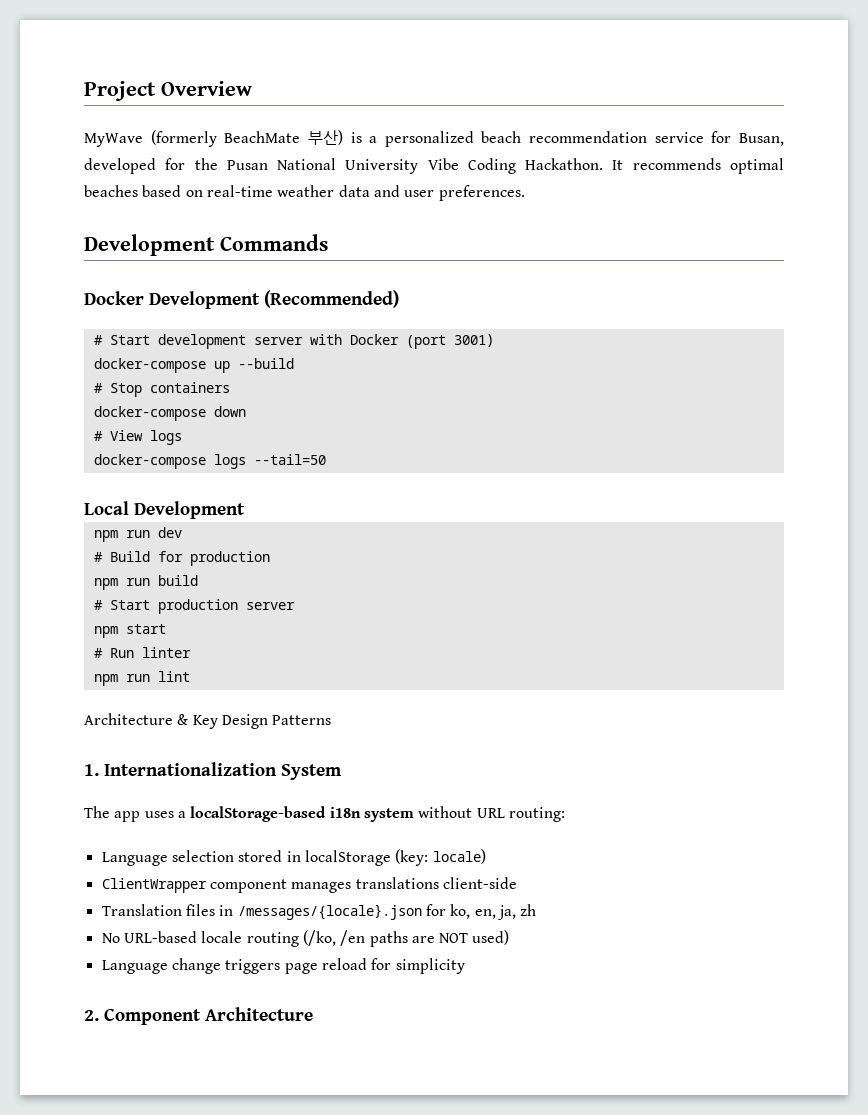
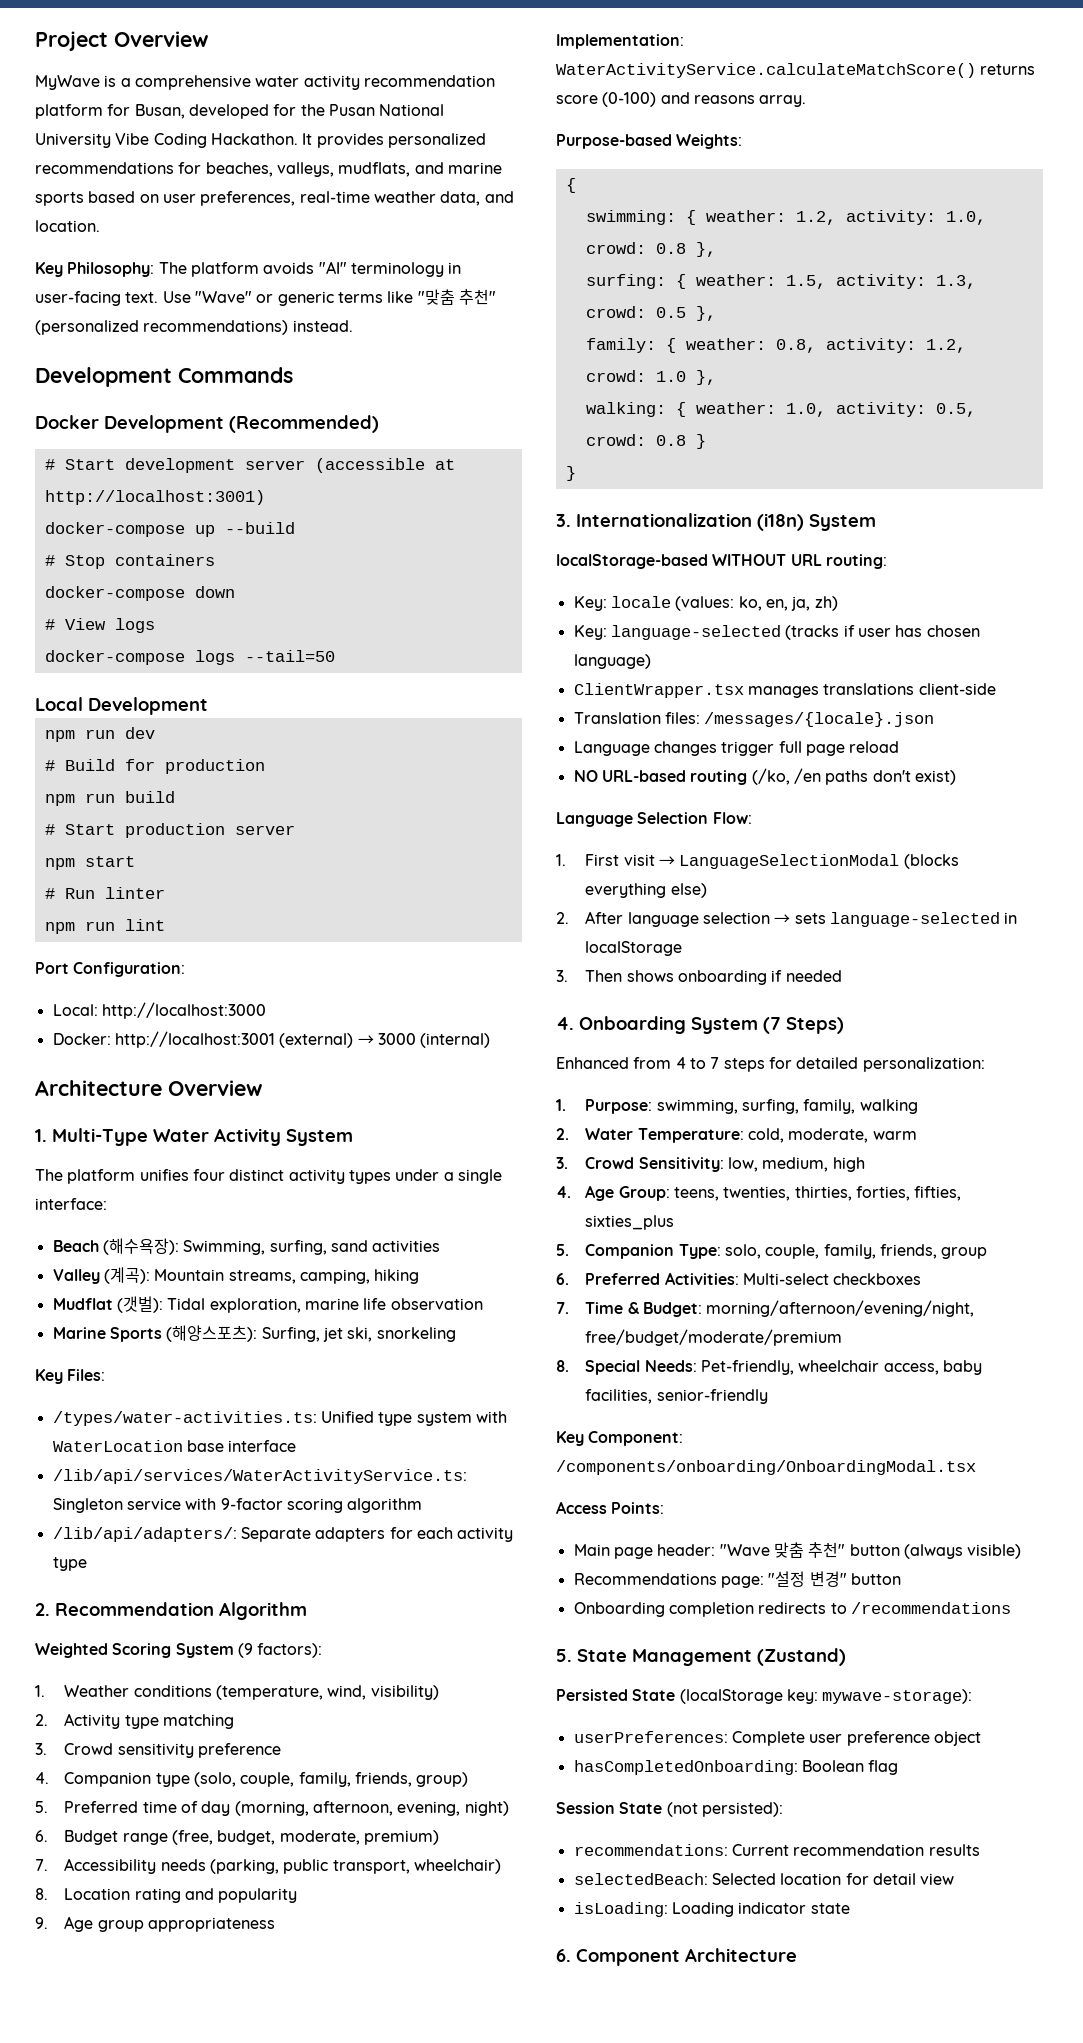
[150,130,704,147] (formerly BeachMate 부산) is a personalized beach recommendation service -> [104,75,495,90] [35,104,103,119] is a comprehensive water activity recommendation platform
[632,158,784,174] [84,185,525,201] recommends optimal beaches based on real-time weather data and user preferences. -> [316,133,486,148] [35,162,502,177] [35,191,514,206] [35,220,100,232] [35,261,462,277] [35,289,496,306] [35,320,353,335] provides personalized recommendations for beaches, valleys, mudflats, and marine sports based on user preferences, real-time weather data, and location. // Key Philosophy: The platform avoids "AI" terminology in user-facing text. Use "Wave" or generic terms like "맞춤 추천" (personalized recommendations) instead.
[309,334,494,349] with Docker (port 3001) -> [314,458,455,473] [44,490,265,505] (accessible at http://localhost:3001)
[84,713,332,729] [84,762,342,780] [84,806,565,822] [101,849,486,866] [101,878,287,893] Architecture & Key Design Patterns // 1. Internationalization System // The app uses a localStorage-based i18n system without URL routing: // Language selection stored in localStorage (key: locale) // ClientWrapper component -> [35,962,186,977] [52,1002,266,1019] [52,1031,491,1048] [35,1080,263,1096] [35,1128,353,1146] [35,1169,502,1184] [35,1198,107,1210] [52,1238,441,1255] [52,1267,420,1284] [52,1296,483,1313] [52,1325,456,1342] [35,1369,106,1384] [52,1411,507,1426] [52,1440,297,1452] [52,1469,467,1484] [52,1498,423,1513] [52,1527,514,1542] [52,1557,87,1571] [35,1602,307,1620] [35,1643,323,1658] [35,1685,439,1700] [35,1713,235,1729] [35,1743,282,1758] [35,1772,469,1787] [35,1801,509,1816] [35,1830,440,1845] [35,1858,502,1874] [35,1888,298,1903] [35,1916,276,1932] [556,34,684,49] [556,63,1036,78] [556,92,807,107] [556,134,743,149] [565,178,576,193] [585,210,986,225] [585,242,716,257] [585,274,976,289] [585,306,716,321] [585,338,966,353] [585,370,716,385] [585,402,976,417] [585,434,706,449] [565,466,576,481] [556,513,876,531] [556,554,887,569] [573,596,838,611] [573,625,980,640] [573,654,651,669] [573,683,744,698] Port Configuration: // Local: http://localhost:3000 // Docker: http://localhost:3001 (external) → 3000 (internal) // Architecture Overview // 1. Multi-Type Water Activity System // The platform unifies four distinct activity types under a single interface: // Beach (해수욕장): Swimming, surfing, sand activities // Valley (계곡): Mountain streams, camping, hiking // Mudflat (갯벌): Tidal exploration, marine life observation // Marine Sports (해양스포츠): Surfing, jet ski, snorkeling // Key Files: // /types/water-activities.ts: Unified type system with WaterLocation base interface // /lib/api/services/WaterActivityService.ts: Singleton service with 9-factor scoring algorithm // /lib/api/adapters/: Separate adapters for each activity type // 2. Recommendation Algorithm // Weighted Scoring System (9 factors): // 1. Weather conditions (temperature, wind, visibility) // 2. Activity type matching // 3. Crowd sensitivity preference // 4. Companion type (solo, couple, family, friends, group) // 5. Preferred time of day (morning, afternoon, evening, night) // 6. Budget range (free, budget, moderate, premium) // 7. Accessibility needs (parking, public transport, wheelchair) // 8. Location rating and popularity // 9. Age group appropriateness // Implementation: WaterActivityService.calculateMatchScore() returns score (0-100) and reasons array. // Purpose-based Weights: // { // swimming: { weather: 1.2, activity: 1.0, crowd: 0.8 }, // surfing: { weather: 1.5, activity: 1.3, crowd: 0.5 }, // family: { weather: 0.8, activity: 1.2, crowd: 1.0 }, // walking: { weather: 1.0, activity: 0.5, crowd: 0.8 } // } // 3. Internationalization (i18n) System // localStorage-based WITHOUT URL routing: // Key: locale (values: ko, en, ja, zh) // Key: language-selected (tracks if user has chosen language) // ClientWrapper.tsx
[185,904,234,916] files in -> [664,712,700,724] files:
[425,904,537,920] [101,930,510,947] [101,958,465,974] [84,1010,99,1021] for ko, en, ja, zh // No URL-based locale routing (/ko, /en paths are NOT used) // Language change triggers page reload for simplicity // 2. -> [573,741,900,756] [573,768,956,785] [556,812,752,827] [556,854,959,869] [585,883,707,898] [556,911,1018,927] [585,941,683,956] [556,970,842,985] [556,1016,844,1034] [556,1057,985,1072] [556,1099,918,1114] [556,1128,917,1143] [556,1157,865,1172] [556,1185,962,1201] [585,1215,675,1230] [556,1244,988,1259] [556,1272,922,1285] [556,1300,975,1317] [585,1329,843,1346] [556,1360,983,1375] [585,1389,768,1404] [556,1431,684,1446] [556,1460,976,1475] [556,1501,665,1514] [573,1542,1022,1559] [573,1571,901,1588] [573,1602,1011,1617] [556,1648,846,1666] [556,1689,973,1704] [573,1731,981,1746] [573,1760,899,1775] [556,1802,783,1817] [573,1844,980,1856] [573,1873,955,1885] [573,1902,850,1917] [556,1949,571,1962] // Language changes trigger full page reload // NO URL-based routing (/ko, /en paths don't exist) // Language Selection Flow: // 1. First visit → LanguageSelectionModal (blocks everything else) // 2. After language selection → sets language-selected in localStorage // 3. Then shows onboarding if needed // 4. Onboarding System (7 Steps) // Enhanced from 4 to 7 steps for detailed personalization: // 1. Purpose: swimming, surfing, family, walking // 2. Water Temperature: cold, moderate, warm // 3. Crowd Sensitivity: low, medium, high // 4. Age Group: teens, twenties, thirties, forties, fifties, sixties_plus // 5. Companion Type: solo, couple, family, friends, group // 6. Preferred Activities: Multi-select checkboxes // 7. Time & Budget: morning/afternoon/evening/night, free/budget/moderate/premium // 8. Special Needs: Pet-friendly, wheelchair access, baby facilities, senior-friendly // Key Component: /components/onboarding/OnboardingModal.tsx // Access Points: // Main page header: "Wave 맞춤 추천" button (always visible) // Recommendations page: "설정 변경" button // Onboarding completion redirects to /recommendations // 5. State Management (Zustand) // Persisted State (localStorage key: mywave-storage): // userPreferences: Complete user preference object // hasCompletedOnboarding: Boolean flag // Session State (not persisted): // recommendations: Current recommendation results // selectedBeach: Selected location for detail view // isLoading: Loading indicator state // 6.

